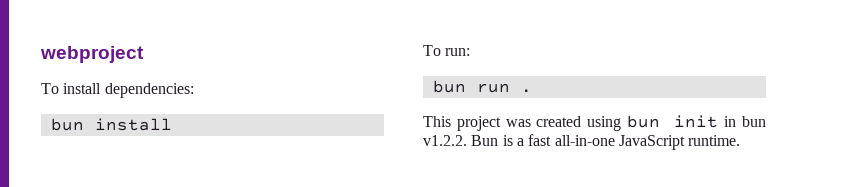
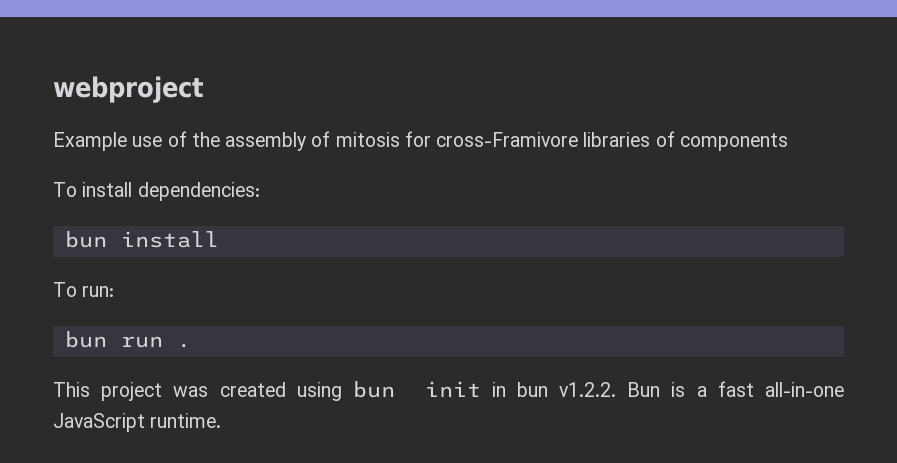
(144, 54) none -> [53,131,788,151] // Example use of the assembly of mitosis for cross-Framivore libraries of components

